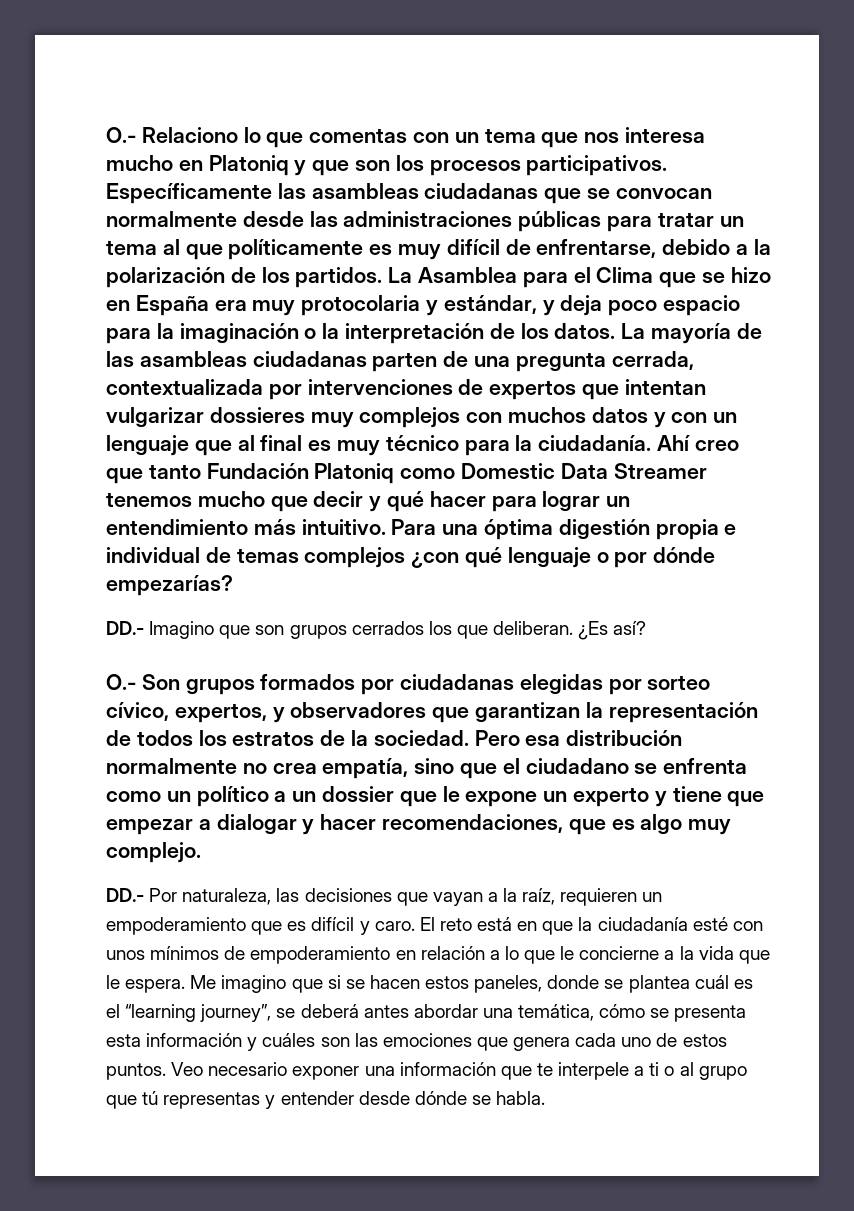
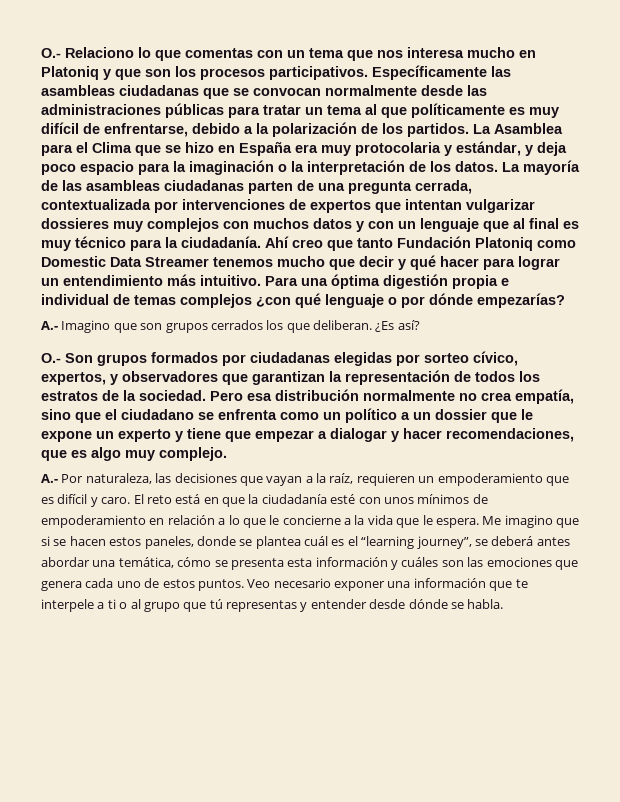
[106,621,144,635] DD.- -> [41,321,58,330] A.-
[106,888,144,902] DD.- -> [41,474,58,483] A.-

